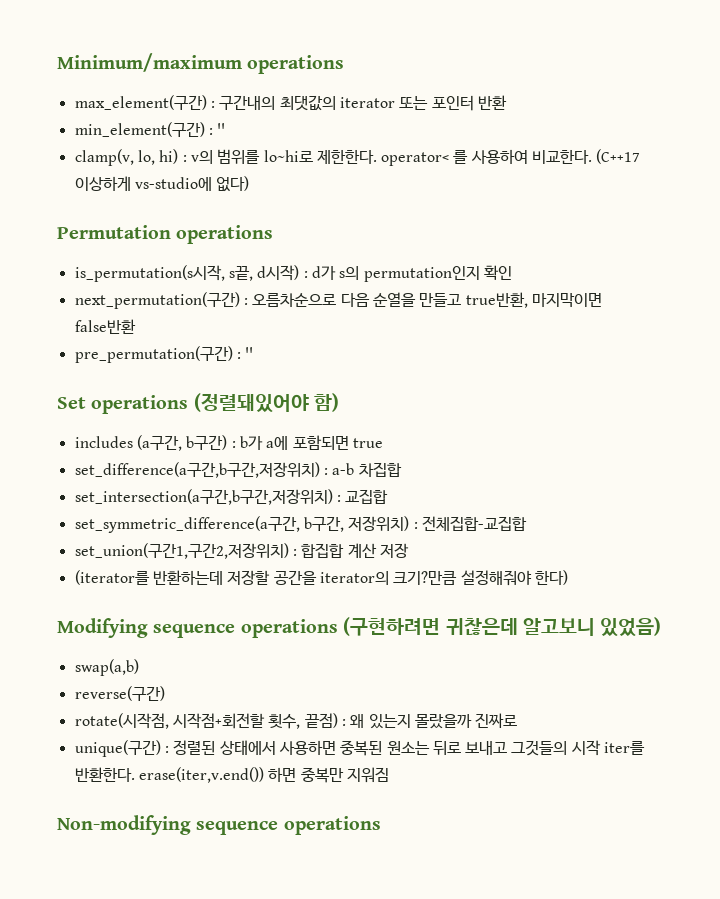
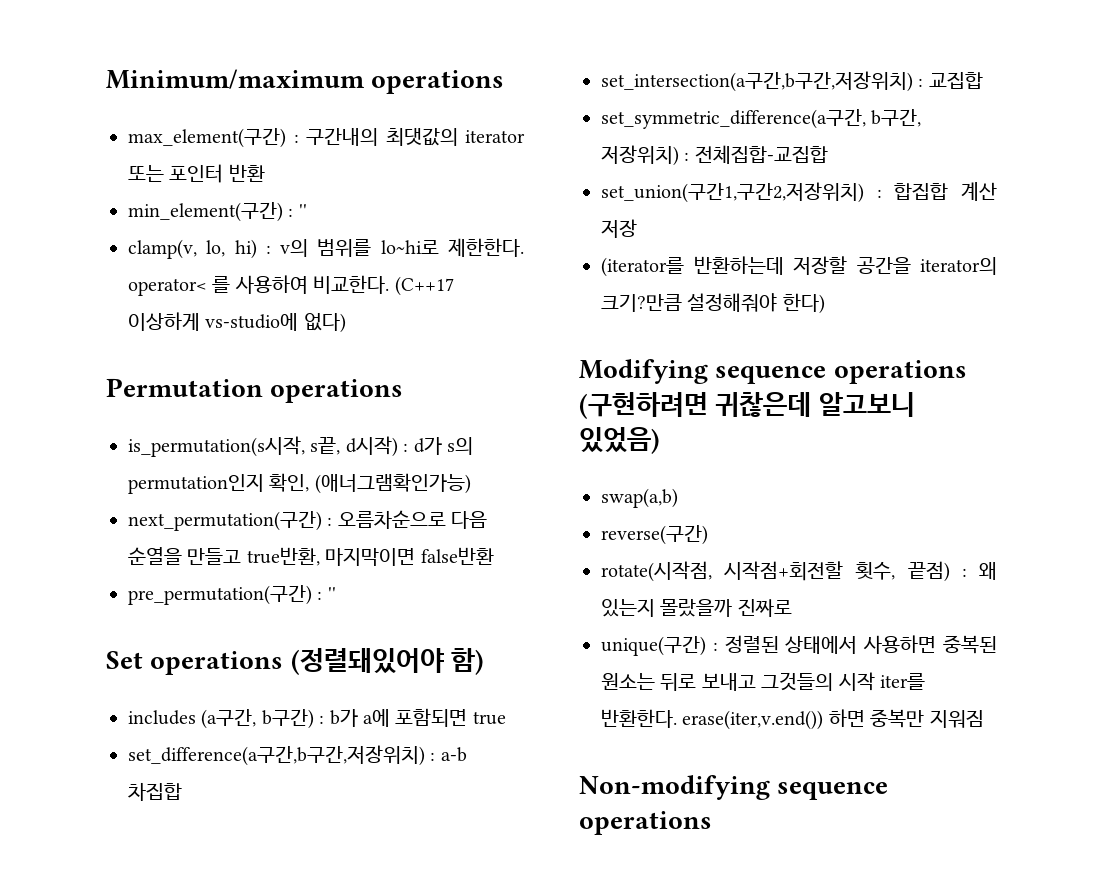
[483,265,512,280] 확인 -> [269,473,471,494] 확인, (애너그램확인가능)

